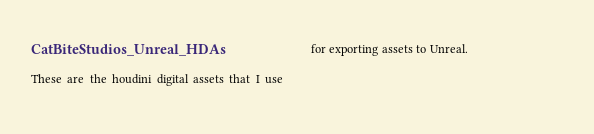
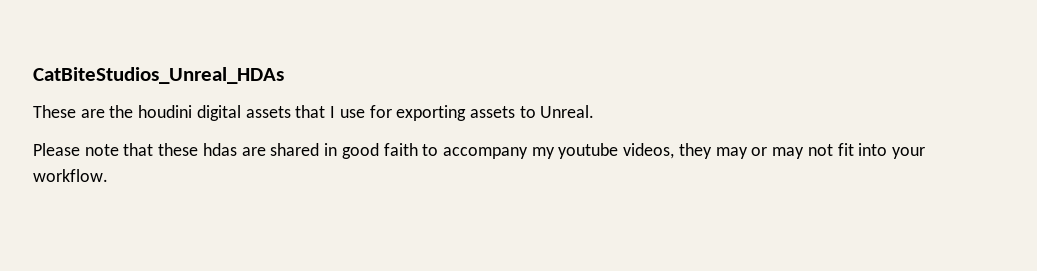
(468, 48) none -> [33,143,925,159] [33,169,108,182] // Please note that these hdas are shared in good faith to accompany my youtube videos, they may or may not fit into your workflow.

